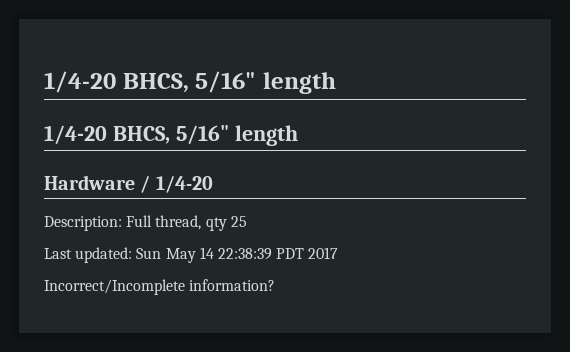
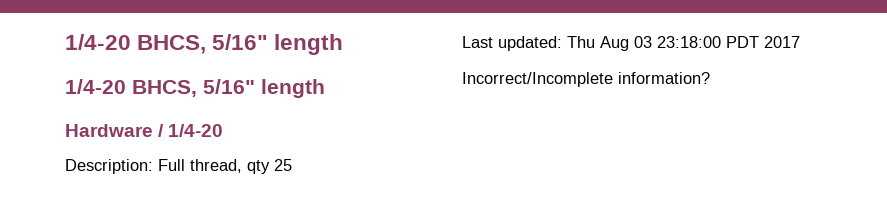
[136,247,272,263] Sun May 14 22:38:39 -> [567,36,721,51] Thu Aug 03 23:18:00

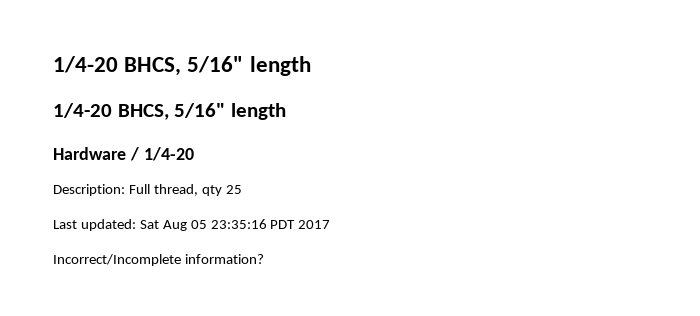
[567,36,721,51] Thu Aug 03 23:18:00 -> [139,219,267,231] Sat Aug 05 23:35:16

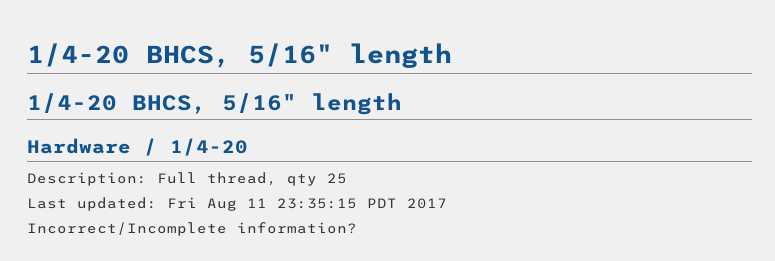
[139,219,267,231] Sat Aug 05 23:35:16 -> [167,197,357,211] Fri Aug 11 23:35:15

